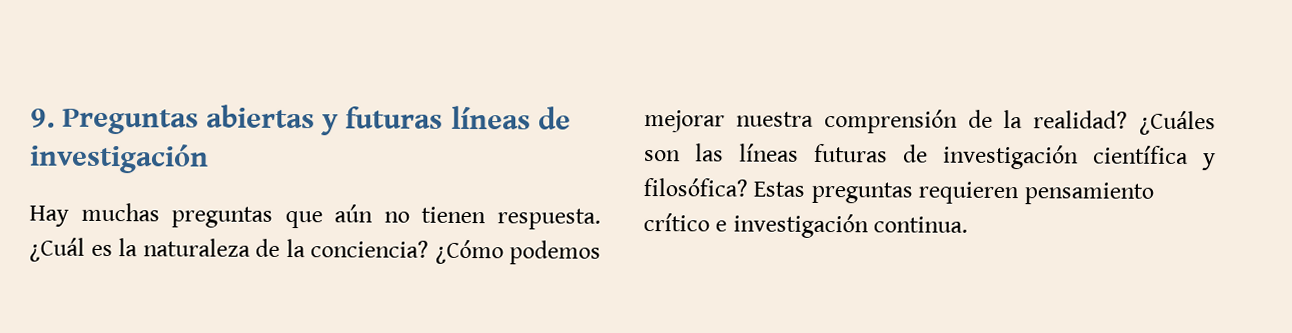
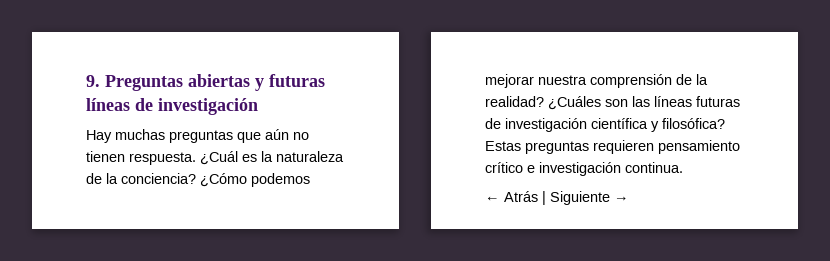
(969, 224) none -> [485,191,629,205] // ← Atrás | Siguiente →

